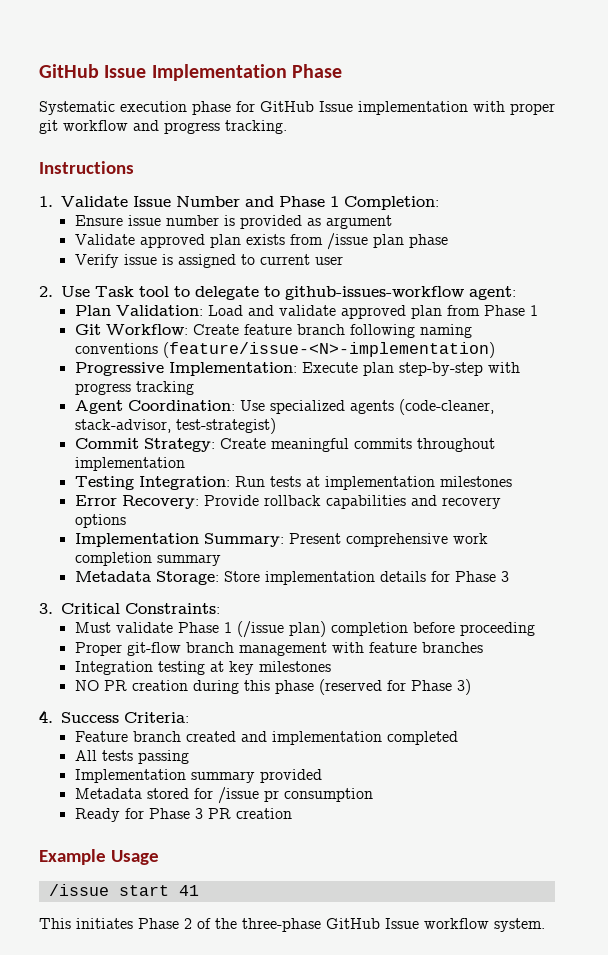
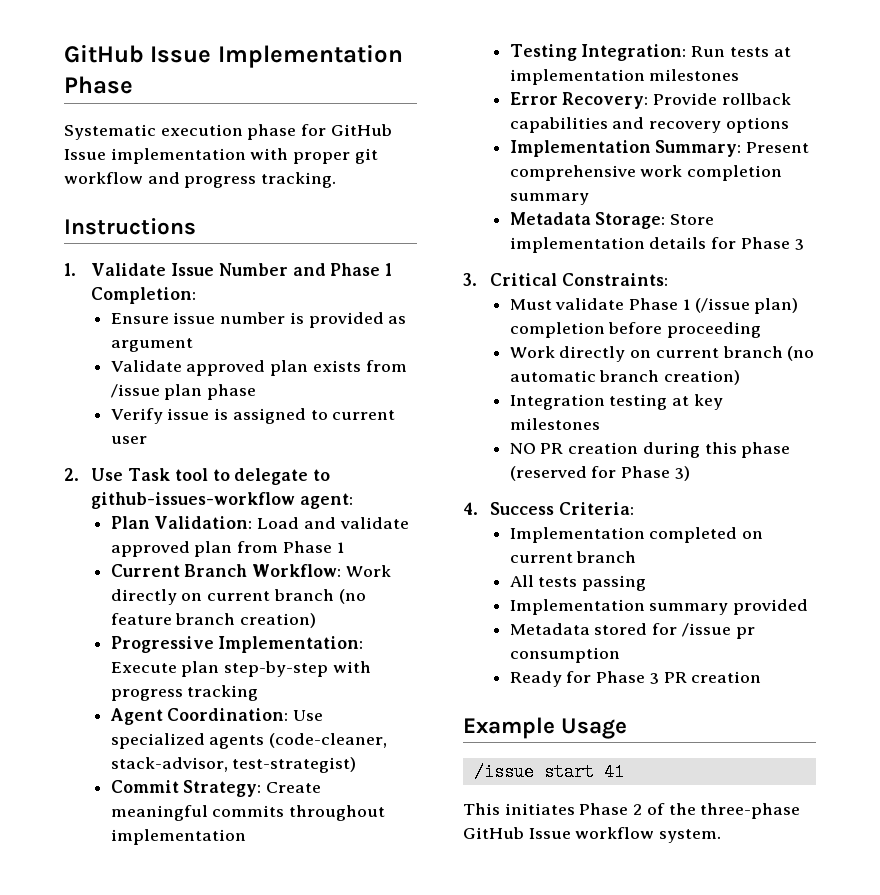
[74,324,472,338] [74,342,495,358] Git Workflow: Create feature branch following naming conventions (feature/issue-<N>-implementation) -> [110,564,391,577] [110,589,366,605] [110,613,317,628] Current Branch Workflow: Work directly on current branch (no feature branch creation)
[74,642,483,656] Proper git-flow branch management with feature branches -> [509,346,815,362] [509,370,741,385] Work directly on current branch (no automatic branch creation)
[74,731,458,745] Feature branch created and implementation completed -> [509,527,764,543] [509,551,637,563] Implementation completed on current branch

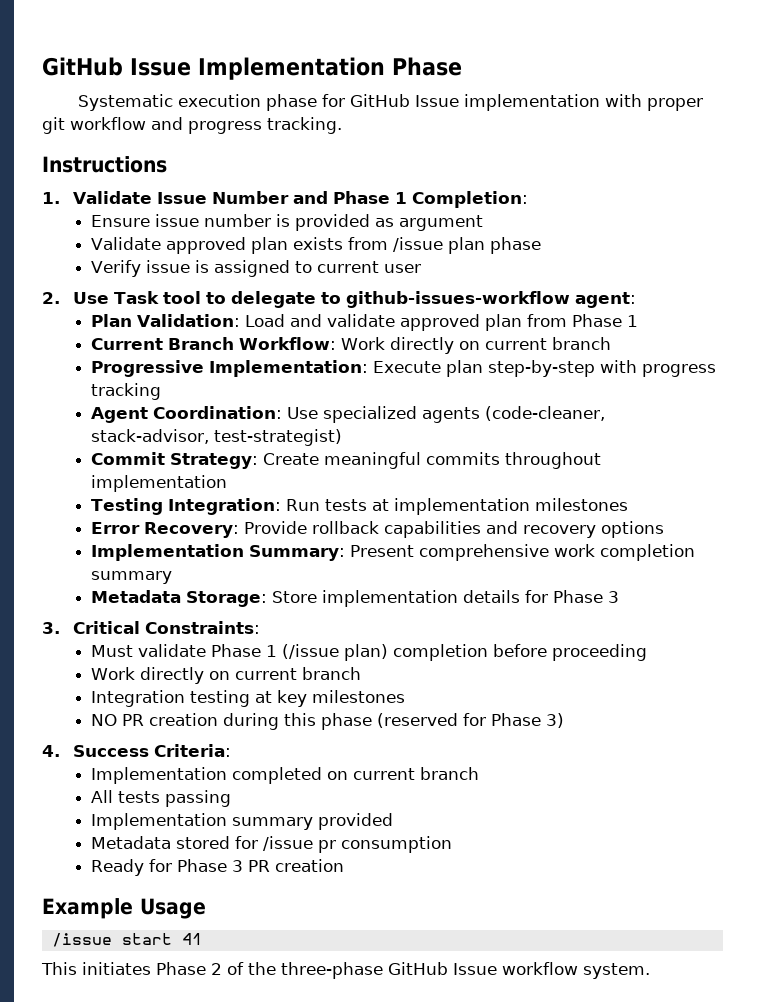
[338,589,366,604] [110,613,317,628] (no feature branch creation) -> (612, 343) none
[787,346,815,361] [509,370,741,385] (no automatic branch creation) -> (362, 673) none

